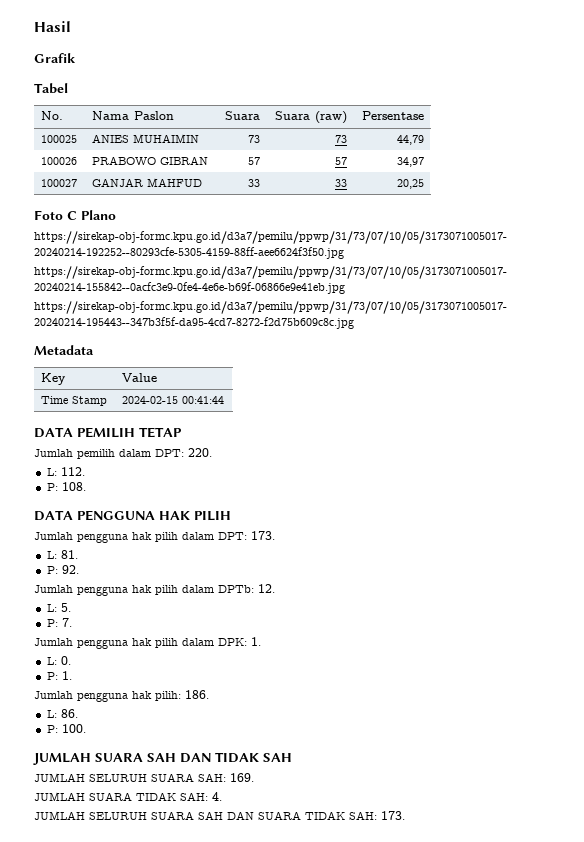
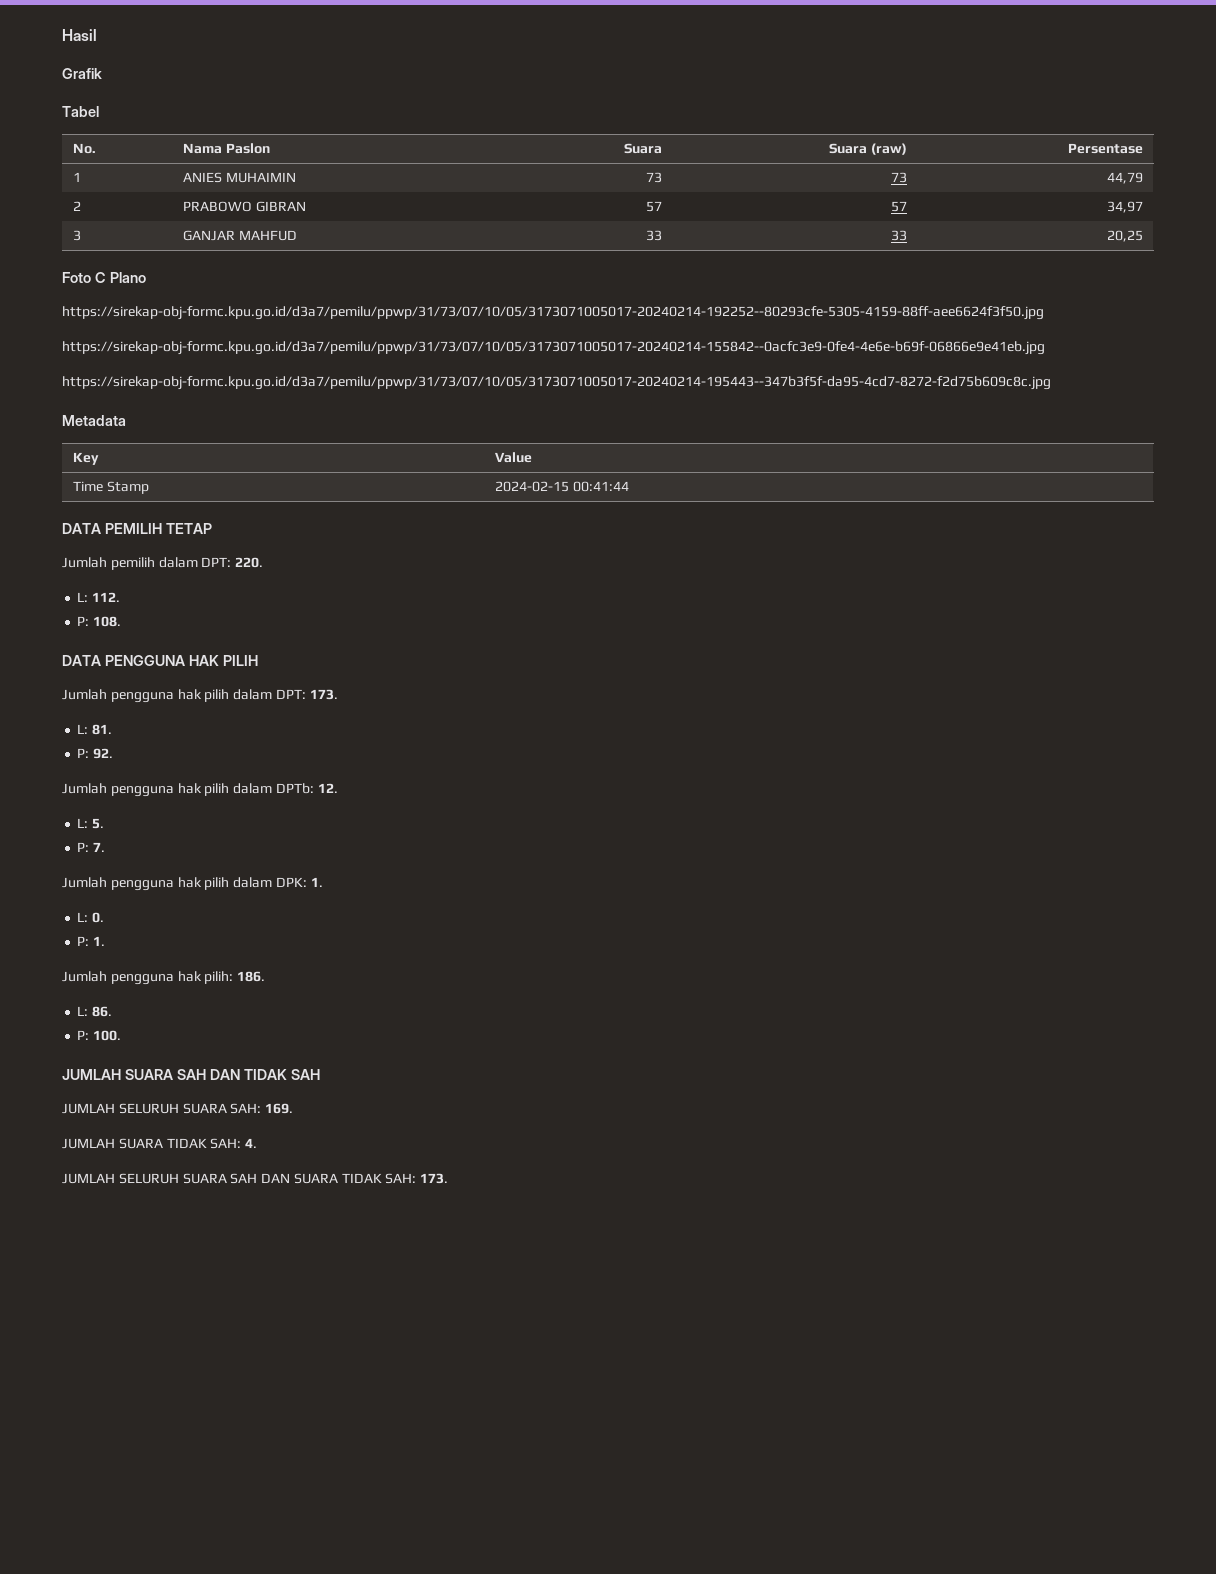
[41,135,78,143] 100025 -> [72,172,81,182] 1
[41,157,78,165] 100026 -> [72,201,81,211] 2
[41,179,78,187] 100027 -> [72,230,81,241] 3

